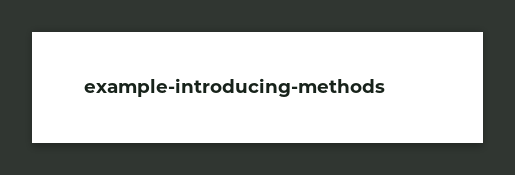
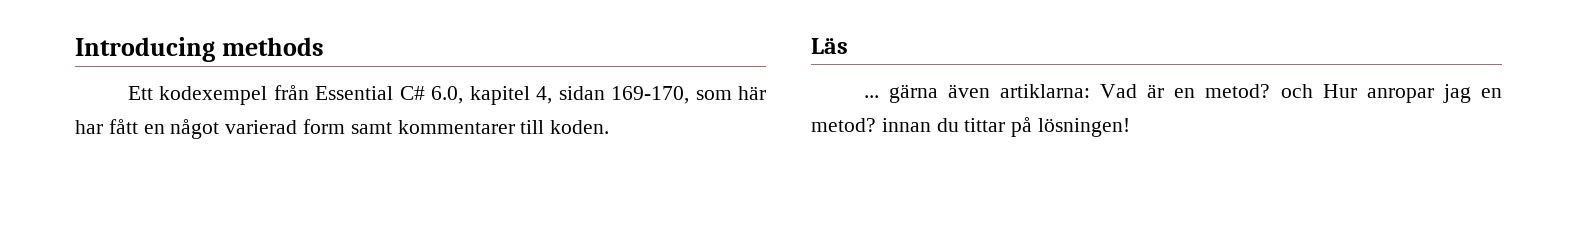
[84,78,385,97] example-introducing-methods -> [75,37,325,62] [127,85,767,105] [75,119,610,139] [811,38,848,54] [863,84,1502,103] [811,117,1131,137] Introducing methods // Ett kodexempel från Essential C# 6.0, kapitel 4, sidan 169-170, som här har fått en något varierad form samt kommentarer till koden. // Läs // ... gärna även artiklarna: Vad är en metod? och Hur anropar jag en metod? innan du tittar på lösningen!

